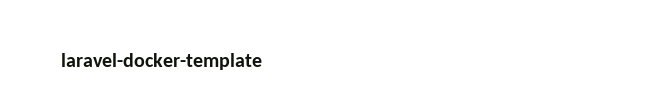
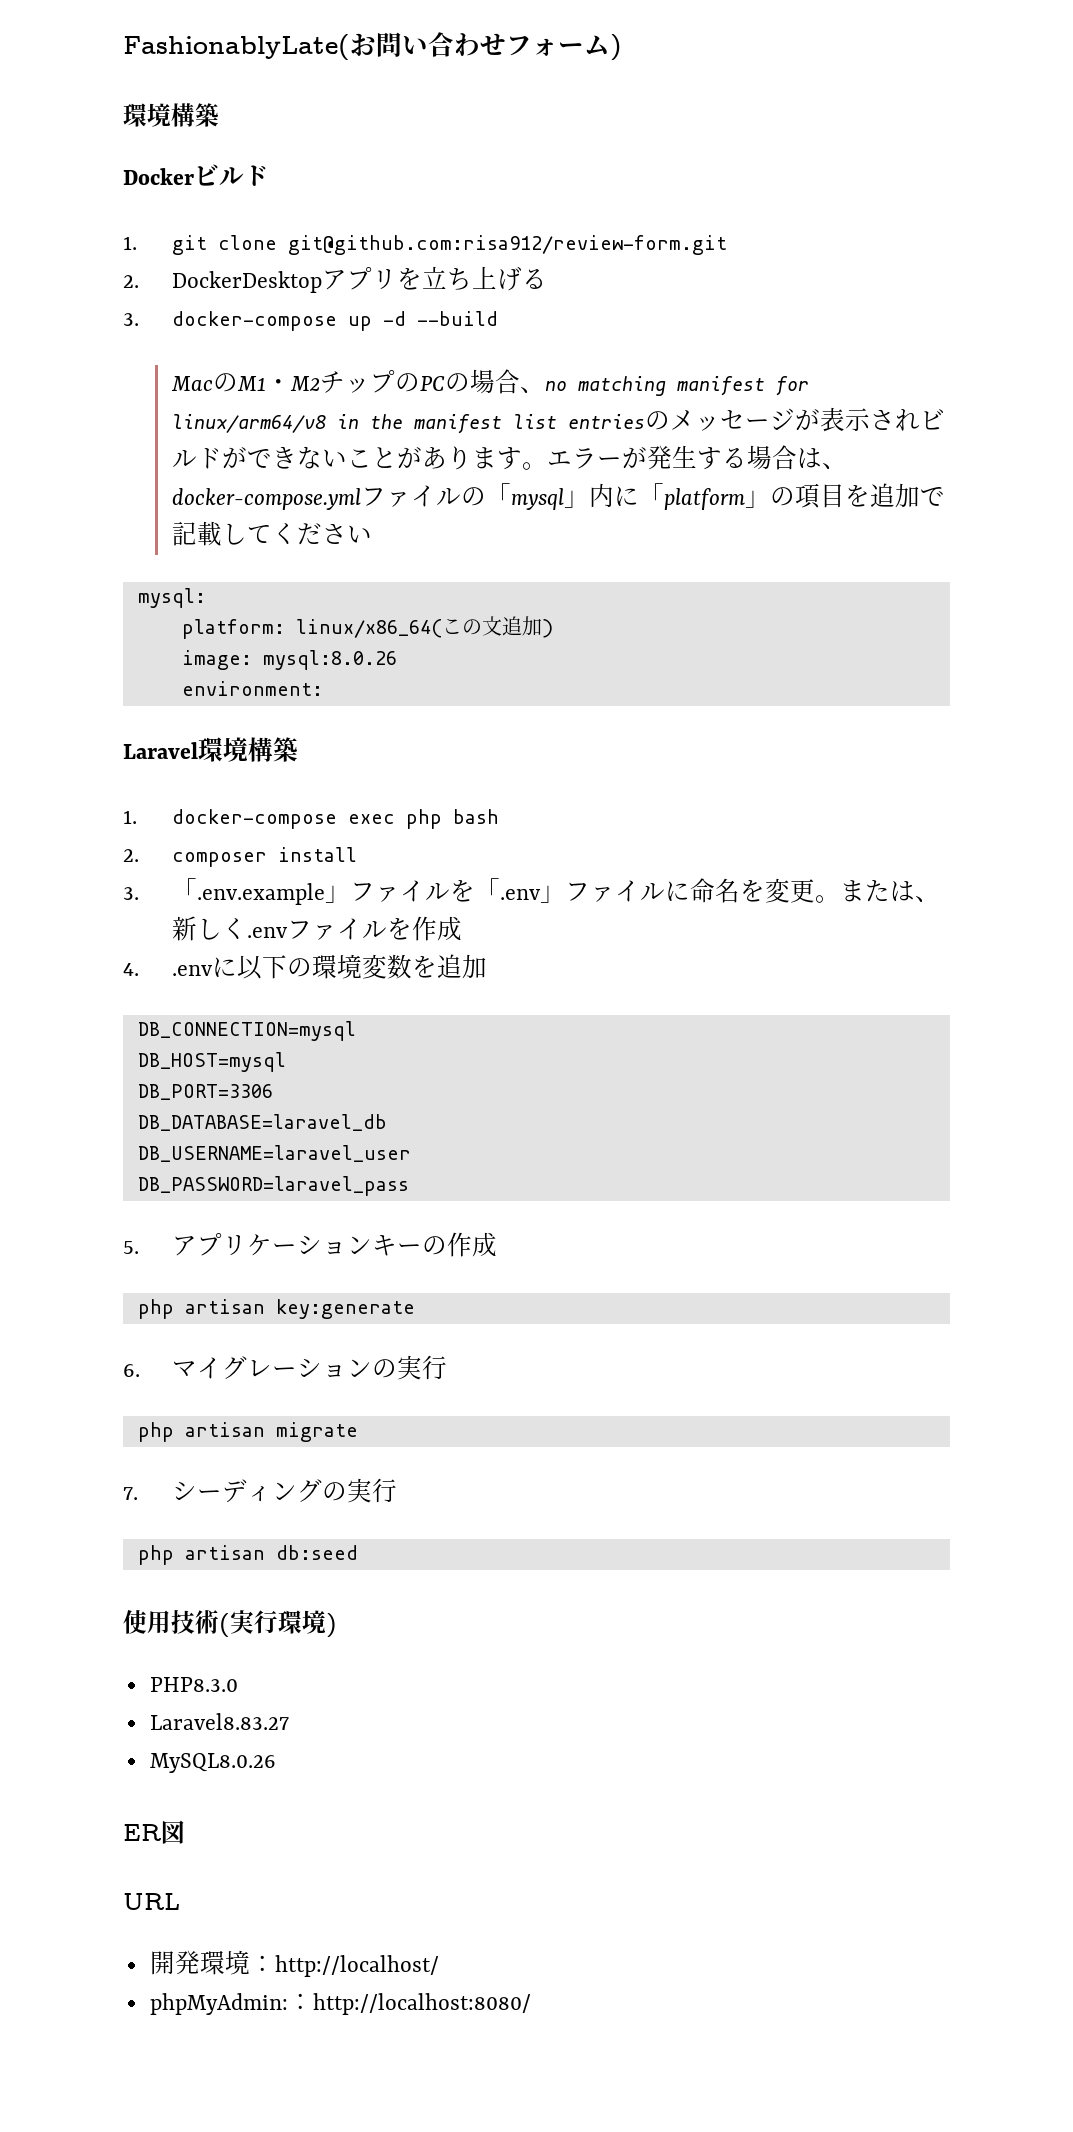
[61,53,262,70] laravel-docker-template -> [123,32,622,61] [123,103,219,127] [123,164,269,186] [123,235,727,255] [123,266,547,293] [123,311,498,331] [170,369,809,396] [171,407,945,434] [171,445,847,470] [171,483,945,510] [171,521,372,546] [137,588,206,608] [181,616,553,639] [181,650,397,670] [181,681,323,696] [123,737,298,762] [123,809,499,829] [123,847,357,867] [123,878,940,905] [171,916,462,941] [123,954,487,980] [137,1021,356,1041] [137,1052,286,1072] [137,1084,273,1100] [137,1114,387,1131] [137,1145,411,1162] [137,1176,409,1196] [123,1232,497,1257] [137,1299,415,1319] [123,1355,447,1380] [137,1422,358,1442] [123,1478,397,1503] [137,1545,358,1565] [123,1610,337,1638] [149,1677,238,1692] [149,1713,289,1730] [149,1753,276,1773] [123,1820,185,1844] [123,1893,180,1910] [149,1950,439,1977] [149,1993,531,2015] FashionablyLate(お問い合わせフォーム) // 環境構築 // Dockerビルド // 1. git clone git@github.com:risa912/review-form.git // 2. DockerDesktopアプリを立ち上げる // 3. docker-compose up -d --build // MacのM1・M2チップのPCの場合、no matching manifest for linux/arm64/v8 in the manifest list entriesのメッセージが表示されビルドができないことがあります。エラーが発生する場合は、docker-compose.ymlファイルの「mysql」内に「platform」の項目を追加で記載してください // mysql: // platform: linux/x86_64(この文追加) // image: mysql:8.0.26 // environment: // Laravel環境構築 // 1. docker-compose exec php bash // 2. composer install // 3.「.env.example」ファイルを「.env」ファイルに命名を変更。または、新しく.envファイルを作成 // 4. .envに以下の環境変数を追加 // DB_CONNECTION=mysql // DB_HOST=mysql // DB_PORT=3306 // DB_DATABASE=laravel_db // DB_USERNAME=laravel_user // DB_PASSWORD=laravel_pass // 5.アプリケーションキーの作成 // php artisan key:generate // 6.マイグレーションの実行 // php artisan migrate // 7.シーディングの実行 // php artisan db:seed // 使用技術(実行環境) // PHP8.3.0 // Laravel8.83.27 // MySQL8.0.26 // ER図 // URL // 開発環境：http://localhost/ // phpMyAdmin:：http://localhost:8080/

